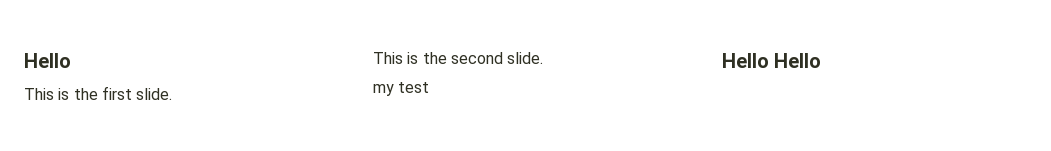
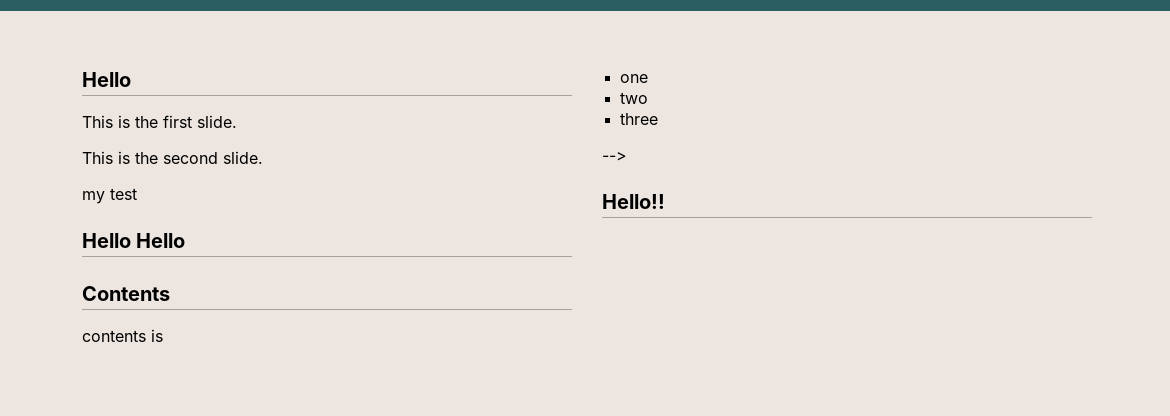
(822, 60) none -> [82,286,170,301] [82,329,163,342] [619,74,648,83] [619,92,648,104] [619,113,658,125] [602,152,627,161] [602,194,665,209] // Contents // contents is // one // two // three // --> // Hello!!

